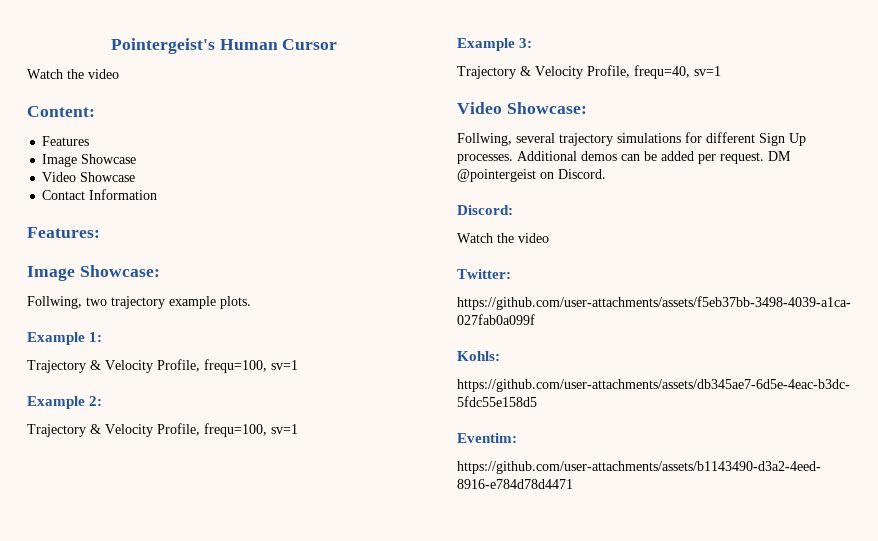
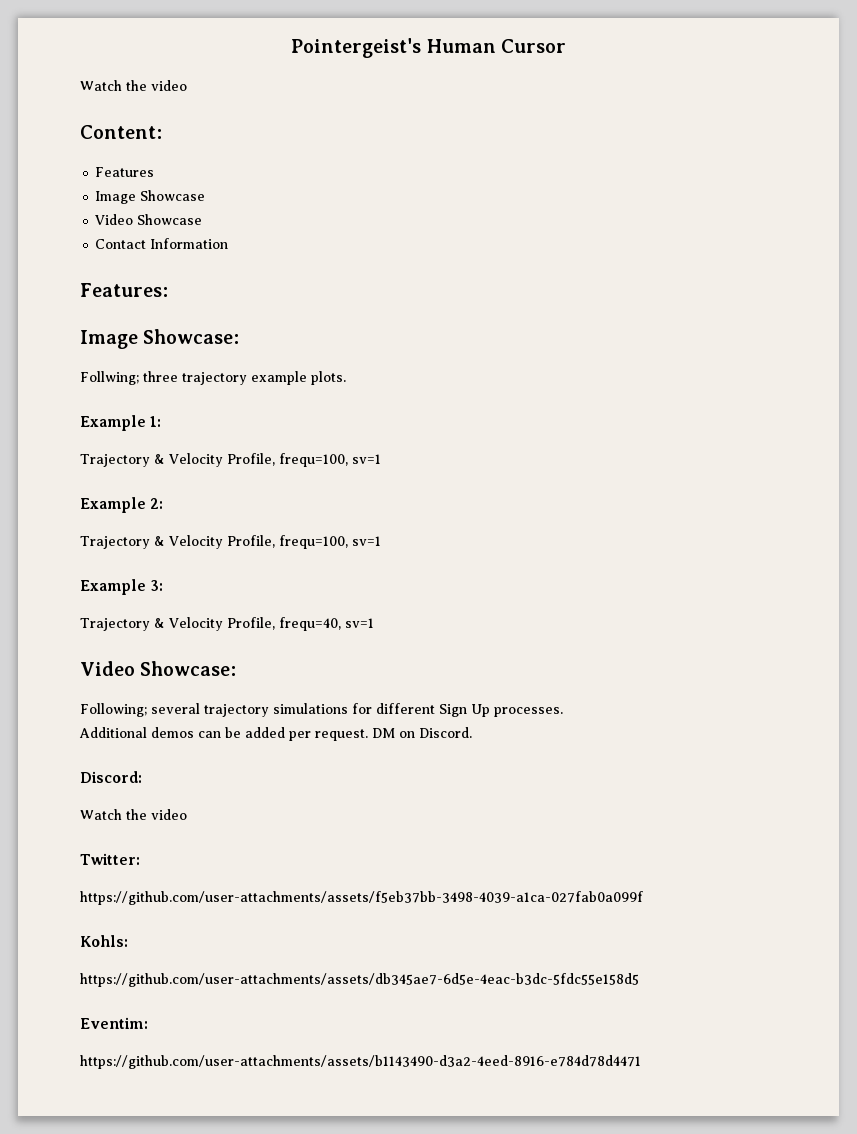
[27,296,107,309] Follwing, two -> [80,371,178,385] Follwing; three
[457,133,512,146] Follwing, -> [80,703,147,717] Following;
(513, 159) none -> (563, 712) //
[457,169,536,182] @pointergeist -> (395, 733) none

